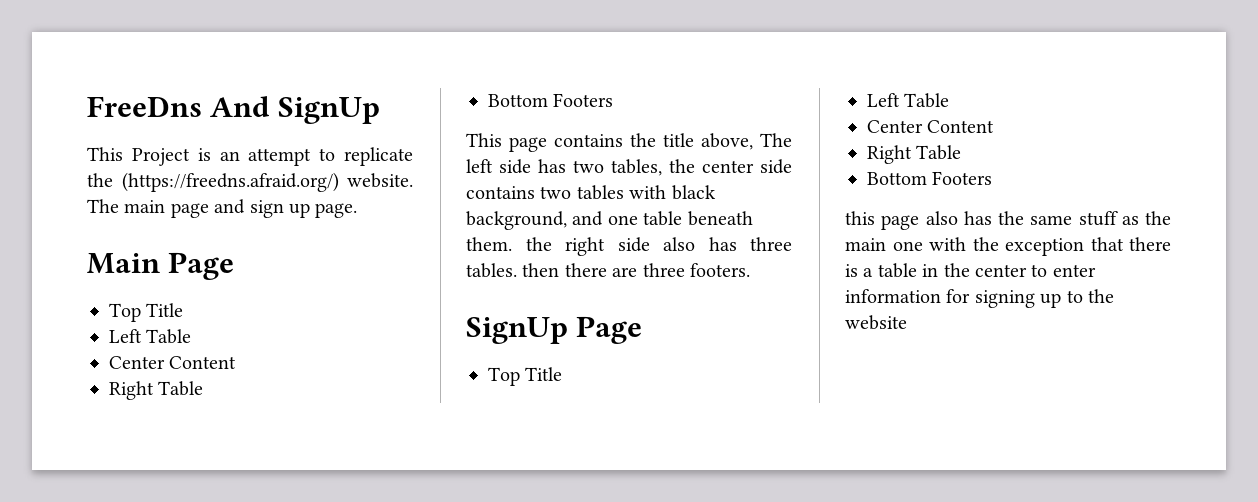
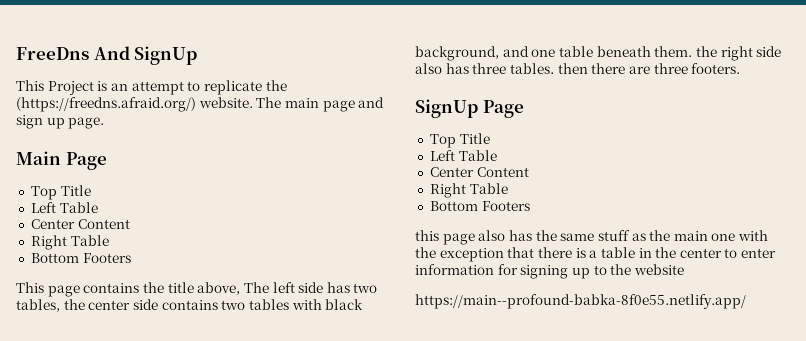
(907, 322) none -> [415,294,746,309] // https://main--profound-babka-8f0e55.netlify.app/

